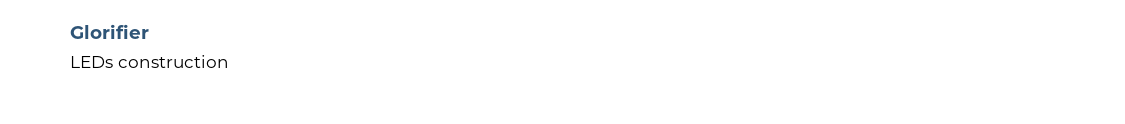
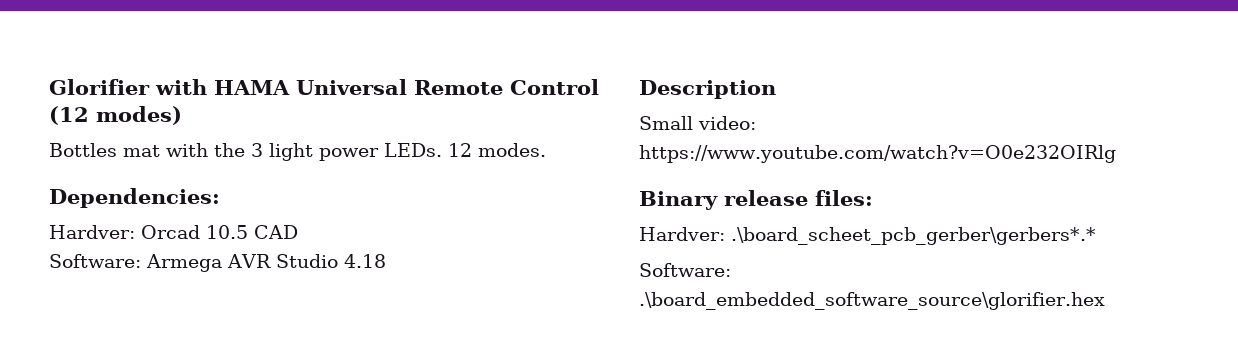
[70,55,229,68] // LEDs construction -> [155,79,599,95] [49,106,182,125] [49,143,546,161] [49,188,220,208] [49,225,298,239] [49,254,386,272] [639,80,776,99] [639,116,756,130] [639,145,1116,163] [639,190,873,210] [639,227,1096,245] [639,263,731,277] [639,292,1105,310] with HAMA Universal Remote Control (12 modes) // Bottles mat with the 3 light power LEDs. 12 modes. // Dependencies: // Hardver: Orcad 10.5 CAD // Software: Armega AVR Studio 4.18 // Description // Small video: https://www.youtube.com/watch?v=O0e232OIRlg // Binary release files: // Hardver: .\board_scheet_pcb_gerber\gerbers*.* // Software: .\board_embedded_software_source\glorifier.hex

